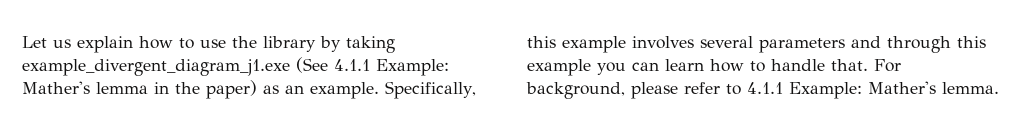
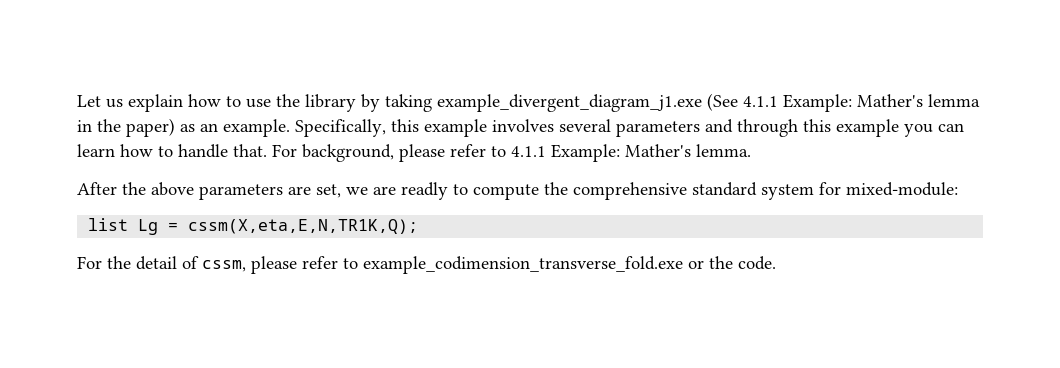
(999, 88) none -> [77,182,958,200] [88,218,419,235] [77,256,776,274] // After the above parameters are set, we are readly to compute the comprehensive standard system for mixed-module: // list Lg = cssm(X,eta,E,N,TR1K,Q); // For the detail of cssm, please refer to example_codimension_transverse_fold.exe or the code.

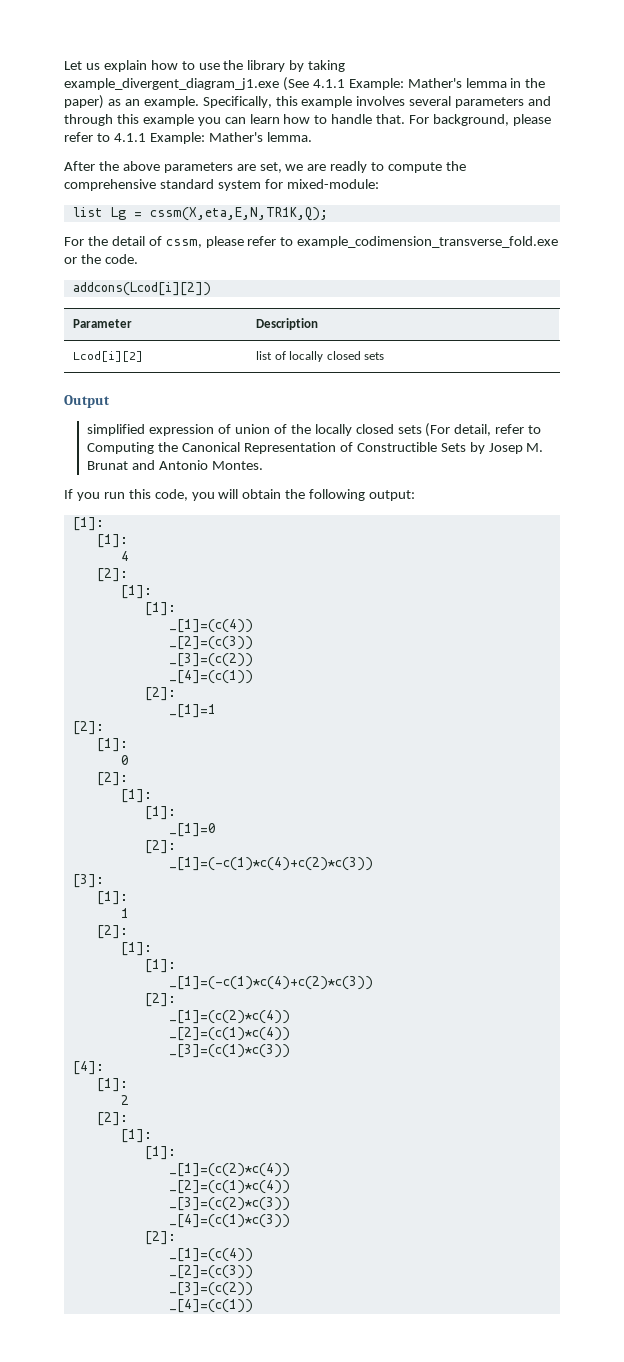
(776, 263) none -> [72,282,211,296] [73,319,133,328] [256,318,319,330] [73,351,144,362] [256,351,385,362] [64,395,110,408] [87,423,542,437] [87,442,544,454] [87,460,263,470] [64,489,416,501] [72,517,104,531] [96,534,128,548] [120,551,129,561] [96,568,128,582] [120,585,152,599] [144,602,176,616] [168,619,253,633] [168,636,253,650] [168,653,253,667] [168,670,253,684] [144,687,176,701] [168,704,216,718] [72,721,104,735] [96,738,128,752] [120,755,129,765] [96,772,128,786] [120,789,152,803] [144,806,176,820] [168,823,216,837] [144,840,176,854] [168,857,373,871] [72,874,104,888] [96,891,128,905] [120,908,129,918] [96,925,128,939] [120,942,152,956] [144,959,176,973] [168,976,373,990] [144,993,176,1007] [168,1010,290,1024] [168,1027,290,1041] [168,1044,290,1058] [72,1061,104,1075] [96,1078,128,1092] [120,1095,129,1105] [96,1112,128,1126] [120,1129,152,1143] [144,1146,176,1160] [168,1163,290,1177] [168,1180,290,1194] [168,1197,290,1211] [168,1214,290,1228] [144,1231,176,1245] [168,1248,253,1262] [168,1265,253,1279] [168,1282,253,1296] [168,1299,253,1313] // addcons(Lcod[i][2]) // Parameter | Description // Lcod[i][2] | list of locally closed sets // Output // simplified expression of union of the locally closed sets (For detail, refer to Computing the Canonical Representation of Constructible Sets by Josep M. Brunat and Antonio Montes. // If you run this code, you will obtain the following output: // [1]: // [1]: // 4 // [2]: // [1]: // [1]: // _[1]=(c(4)) // _[2]=(c(3)) // _[3]=(c(2)) // _[4]=(c(1)) // [2]: // _[1]=1 // [2]: // [1]: // 0 // [2]: // [1]: // [1]: // _[1]=0 // [2]: // _[1]=(-c(1)*c(4)+c(2)*c(3)) // [3]: // [1]: // 1 // [2]: // [1]: // [1]: // _[1]=(-c(1)*c(4)+c(2)*c(3)) // [2]: // _[1]=(c(2)*c(4)) // _[2]=(c(1)*c(4)) // _[3]=(c(1)*c(3)) // [4]: // [1]: // 2 // [2]: // [1]: // [1]: // _[1]=(c(2)*c(4)) // _[2]=(c(1)*c(4)) // _[3]=(c(2)*c(3)) // _[4]=(c(1)*c(3)) // [2]: // _[1]=(c(4)) // _[2]=(c(3)) // _[3]=(c(2)) // _[4]=(c(1))

